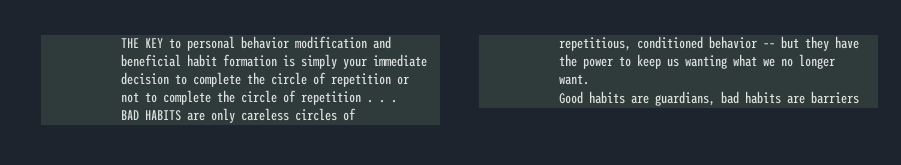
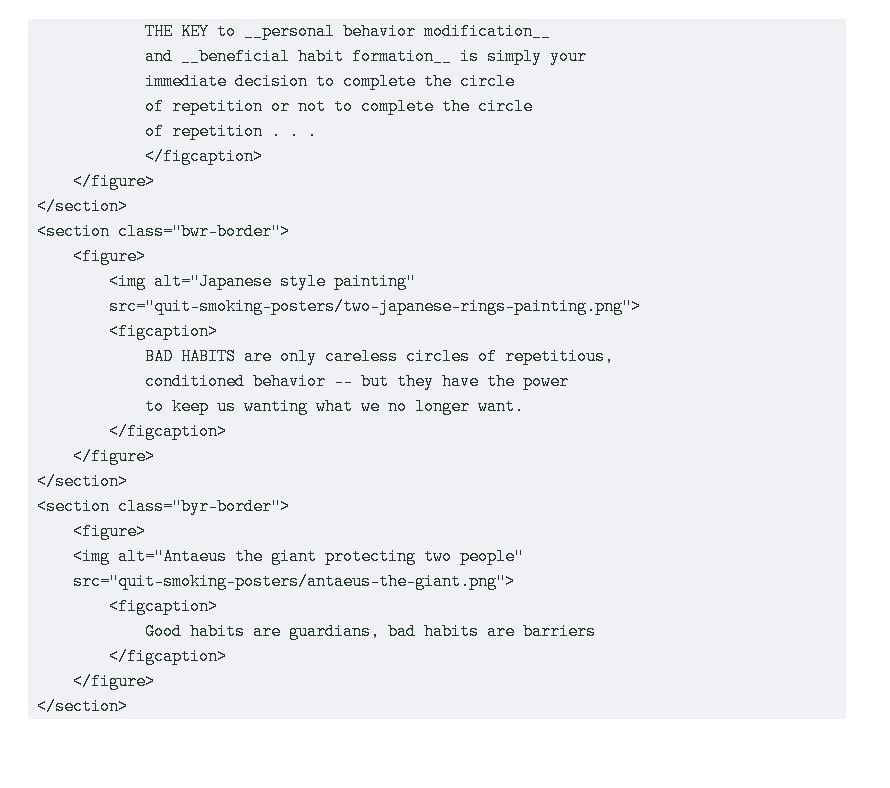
[187,36,392,51] [121,54,278,67] personal behavior modification and beneficial habit formation -> [244,23,552,40] [145,48,453,65] __personal behavior modification__ // and __beneficial habit formation__
(368, 63) none -> (588, 56) //
(308, 78) none -> (516, 81) //
(278, 96) none -> (534, 106) //
(398, 101) none -> [145,148,264,165] [73,173,156,190] [37,198,129,215] [37,223,291,240] [73,248,147,265] [109,273,417,290] [109,298,642,315] [109,323,219,340] // </figcaption> // </figure> // </section> // <section class="bwr-border"> // <figure> // <img alt="Japanese style painting" src="quit-smoking-posters/two-japanese-rings-painting.png"> // <figcaption>
(632, 44) none -> (615, 356) //
(614, 63) none -> (570, 381) //
(590, 79) none -> [109,423,228,440] [73,448,156,465] [37,473,129,490] [37,498,291,515] [73,523,147,540] [73,548,525,565] [73,573,516,590] [109,598,219,615] // </figcaption> // </figure> // </section> // <section class="byr-border"> // <figure> // <img alt="Antaeus the giant protecting two people" src="quit-smoking-posters/antaeus-the-giant.png"> // <figcaption>
(860, 97) none -> [109,648,228,665] [73,673,156,690] [37,698,129,715] // </figcaption> // </figure> // </section>

